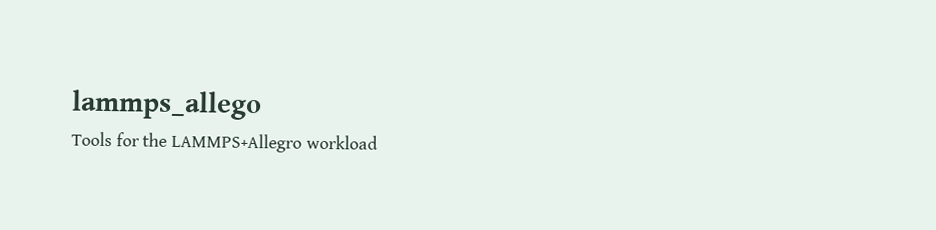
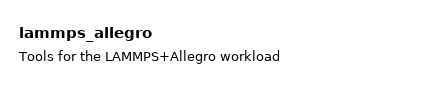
[71,89,262,121] lammps_allego -> [19,27,152,42] lammps_allegro

